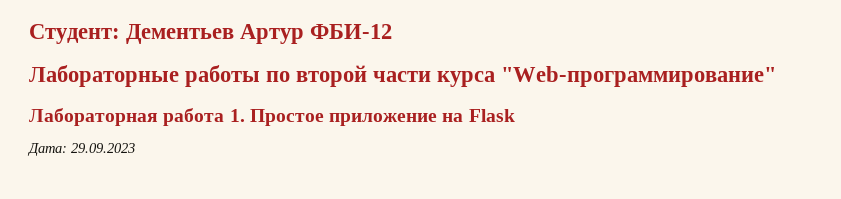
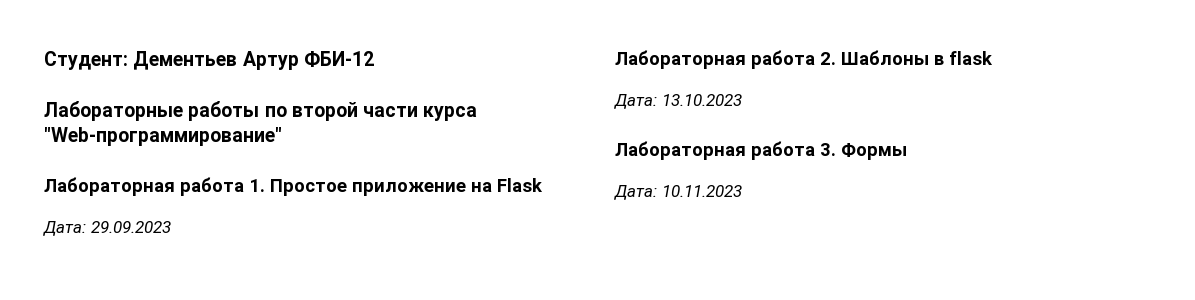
(135, 148) none -> [615,50,993,69] [614,94,742,109] [615,141,907,160] [614,185,742,200] // Лабораторная работа 2. Шаблоны в flask // Дата: 13.10.2023 // Лабораторная работа 3. Формы // Дата: 10.11.2023

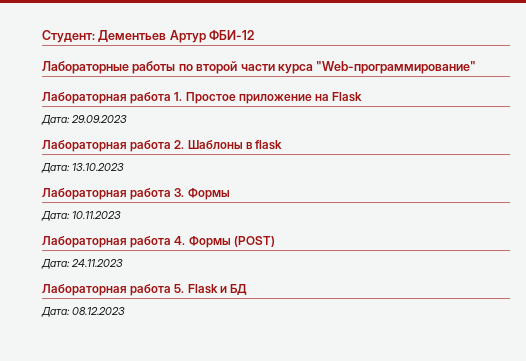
(742, 191) none -> [42,236,275,248] [41,259,123,269] [42,284,248,296] [41,307,125,317] // Лабораторная работа 4. Формы (POST) // Дата: 24.11.2023 // Лабораторная работа 5. Flask и БД // Дата: 08.12.2023

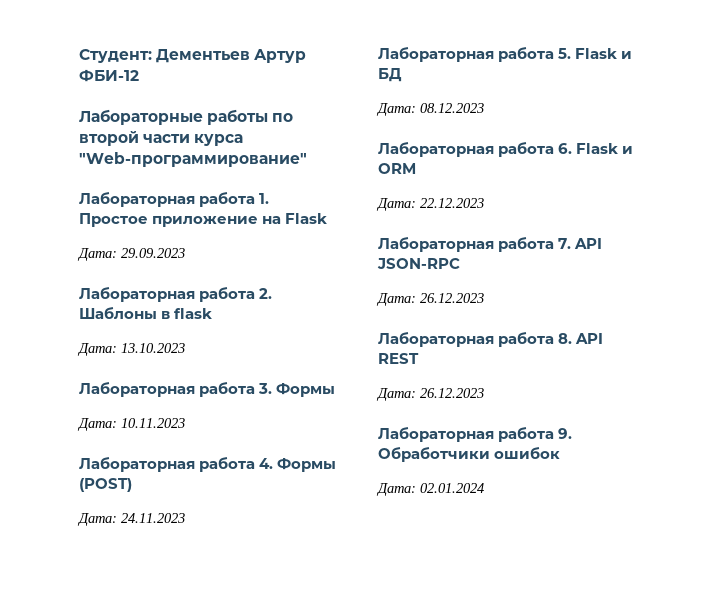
(125, 311) none -> [378,142,634,157] [378,163,416,174] [376,198,484,211] [378,237,603,252] [377,258,460,269] [376,293,484,306] [378,332,604,347] [378,353,419,364] [376,388,484,401] [378,427,573,442] [378,447,561,462] [376,483,484,496] // Лабораторная работа 6. Flask и ORM // Дата: 22.12.2023 // Лабораторная работа 7. API JSON-RPC // Дата: 26.12.2023 // Лабораторная работа 8. API REST // Дата: 26.12.2023 // Лабораторная работа 9. Обработчики ошибок // Дата: 02.01.2024

